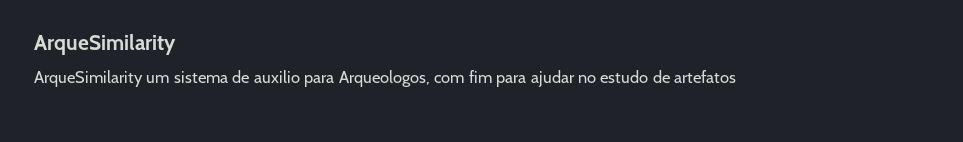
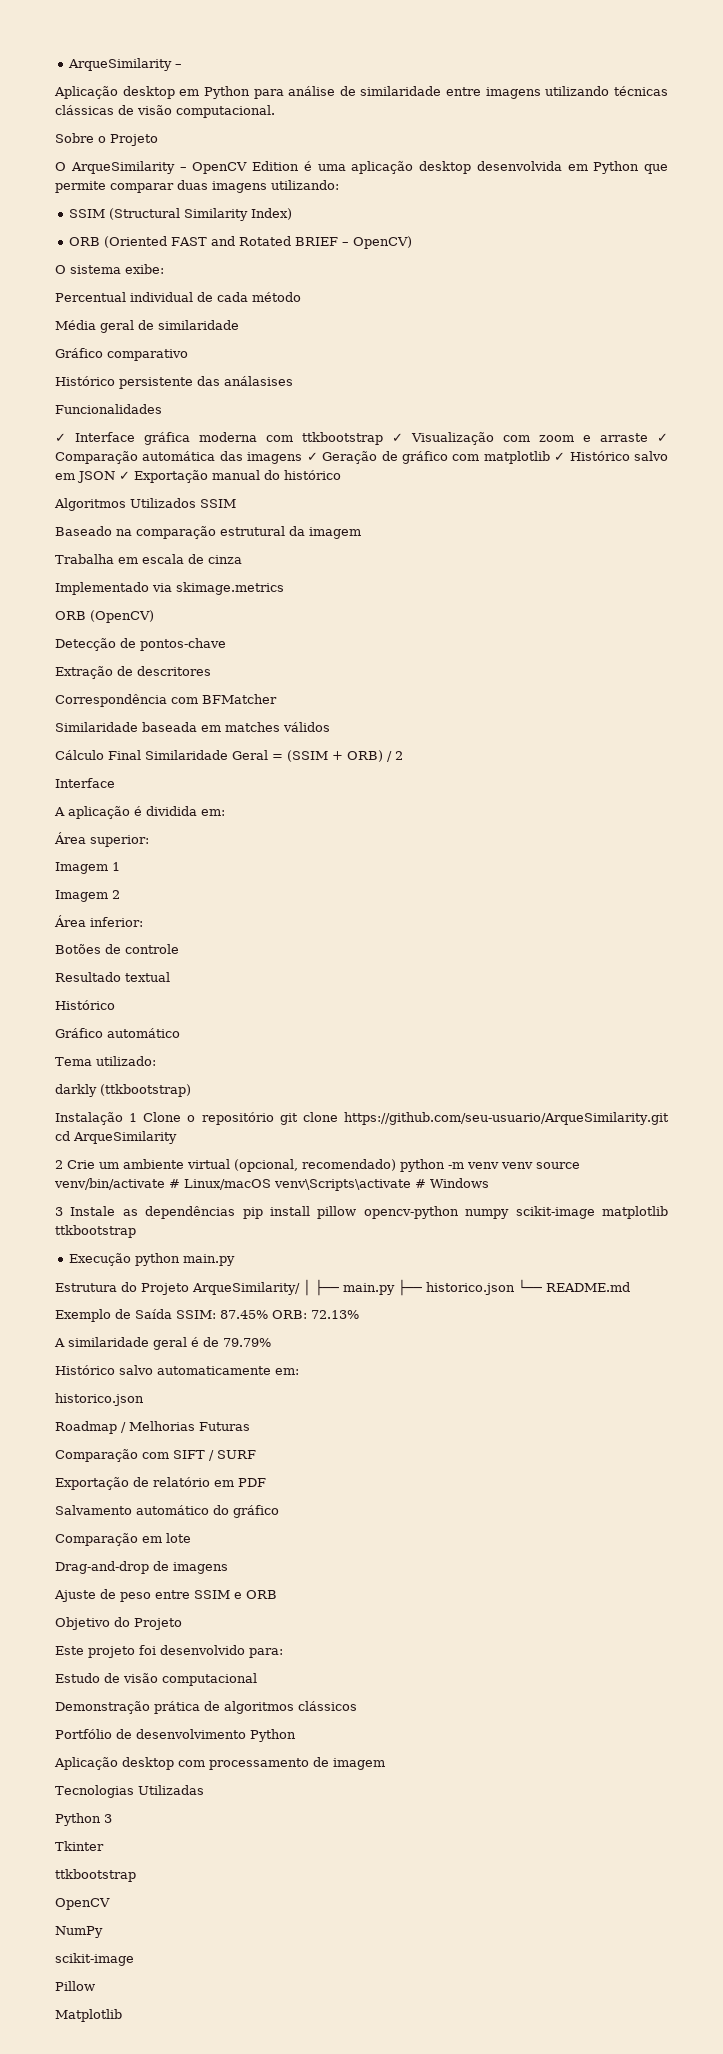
[34,34,176,55] [34,70,737,87] ArqueSimilarity // ArqueSimilarity um sistema de auxilio para Arqueologos, com fim para ajudar no estudo de artefatos -> [67,58,182,71] [54,86,668,99] [55,105,275,118] [55,133,158,146] [55,161,668,174] [55,180,339,193] [68,208,292,221] [68,236,412,249] [55,264,164,274] [55,292,301,302] [55,320,239,333] [55,348,188,361] [55,376,293,389] [55,404,162,414] [55,432,668,445] [55,451,668,464] [55,470,341,483] [54,498,236,511] [55,526,361,539] [55,554,242,564] [55,582,284,595] [55,610,154,623] [55,638,226,651] [55,666,211,679] [55,694,277,707] [55,722,330,732] [55,750,403,762] [55,778,115,788] [54,806,225,819] [54,832,149,847] [55,862,120,874] [55,890,120,902] [54,915,143,927] [55,944,179,954] [55,972,170,982] [55,1000,115,1010] [55,1028,180,1038] [55,1056,156,1066] [55,1084,191,1097] [55,1112,670,1125] [55,1131,177,1144] [55,1159,580,1172] [54,1178,489,1191] [55,1206,668,1219] [55,1225,136,1238] [68,1253,235,1266] [55,1279,630,1296] [55,1309,359,1322] [54,1337,271,1350] [55,1365,299,1375] [55,1393,144,1406] [55,1421,250,1434] [55,1449,256,1462] [55,1477,266,1490] [55,1505,279,1518] [55,1533,191,1546] [55,1561,228,1574] [54,1589,277,1602] [55,1617,182,1630] [55,1645,283,1658] [55,1673,257,1686] [55,1701,357,1714] [55,1729,296,1742] [54,1757,385,1770] [55,1785,204,1798] [55,1813,112,1826] [55,1841,104,1851] [55,1869,136,1882] [55,1898,110,1910] [55,1926,103,1938] [55,1953,134,1966] [55,1981,95,1991] [55,2009,122,2022] ArqueSimilarity – // Aplicação desktop em Python para análise de similaridade entre imagens utilizando técnicas clássicas de visão computacional. // Sobre o Projeto // O ArqueSimilarity – OpenCV Edition é uma aplicação desktop desenvolvida em Python que permite comparar duas imagens utilizando: // SSIM (Structural Similarity Index) // ORB (Oriented FAST and Rotated BRIEF – OpenCV) // O sistema exibe: // Percentual individual de cada método // Média geral de similaridade // Gráfico comparativo // Histórico persistente das análasises // Funcionalidades // ✓ Interface gráfica moderna com ttkbootstrap ✓ Visualização com zoom e arraste ✓ Comparação automática das imagens ✓ Geração de gráfico com matplotlib ✓ Histórico salvo em JSON ✓ Exportação manual do histórico // Algoritmos Utilizados SSIM // Baseado na comparação estrutural da imagem // Trabalha em escala de cinza // Implementado via skimage.metrics // ORB (OpenCV) // Detecção de pontos-chave // Extração de descritores // Correspondência com BFMatcher // Similaridade baseada em matches válidos // Cálculo Final Similaridade Geral = (SSIM + ORB) / 2 // Interface // A aplicação é dividida em: // Área superior: // Imagem 1 // Imagem 2 // Área inferior: // Botões de controle // Resultado textual // Histórico // Gráfico automático // Tema utilizado: // darkly (ttkbootstrap) // Instalação 1 Clone o repositório git clone https://github.com/seu-usuario/ArqueSimilarity.git cd ArqueSimilarity // 2 Crie um ambiente virtual (opcional, recomendado) python -m venv venv source venv/bin/activate # Linux/macOS venv\Scripts\activate # Windows // 3 Instale as dependências pip install pillow opencv-python numpy scikit-image matplotlib ttkbootstrap // Execução python main.py // Estrutura do Projeto ArqueSimilarity/ │ ├── main.py ├── historico.json └── README.md // Exemplo de Saída SSIM: 87.45% ORB: 72.13% // A similaridade geral é de 79.79% // Histórico salvo automaticamente em: // historico.json // Roadmap / Melhorias Futuras // Comparação com SIFT / SURF // Exportação de relatório em PDF // Salvamento automático do gráfico // Comparação em lote // Drag-and-drop de imagens // Ajuste de peso entre SSIM e ORB // Objetivo do Projeto // Este projeto foi desenvolvido para: // Estudo de visão computacional // Demonstração prática de algoritmos clássicos // Portfólio de desenvolvimento Python // Aplicação desktop com processamento de imagem // Tecnologias Utilizadas // Python 3 // Tkinter // ttkbootstrap // OpenCV // NumPy // scikit-image // Pillow // Matplotlib

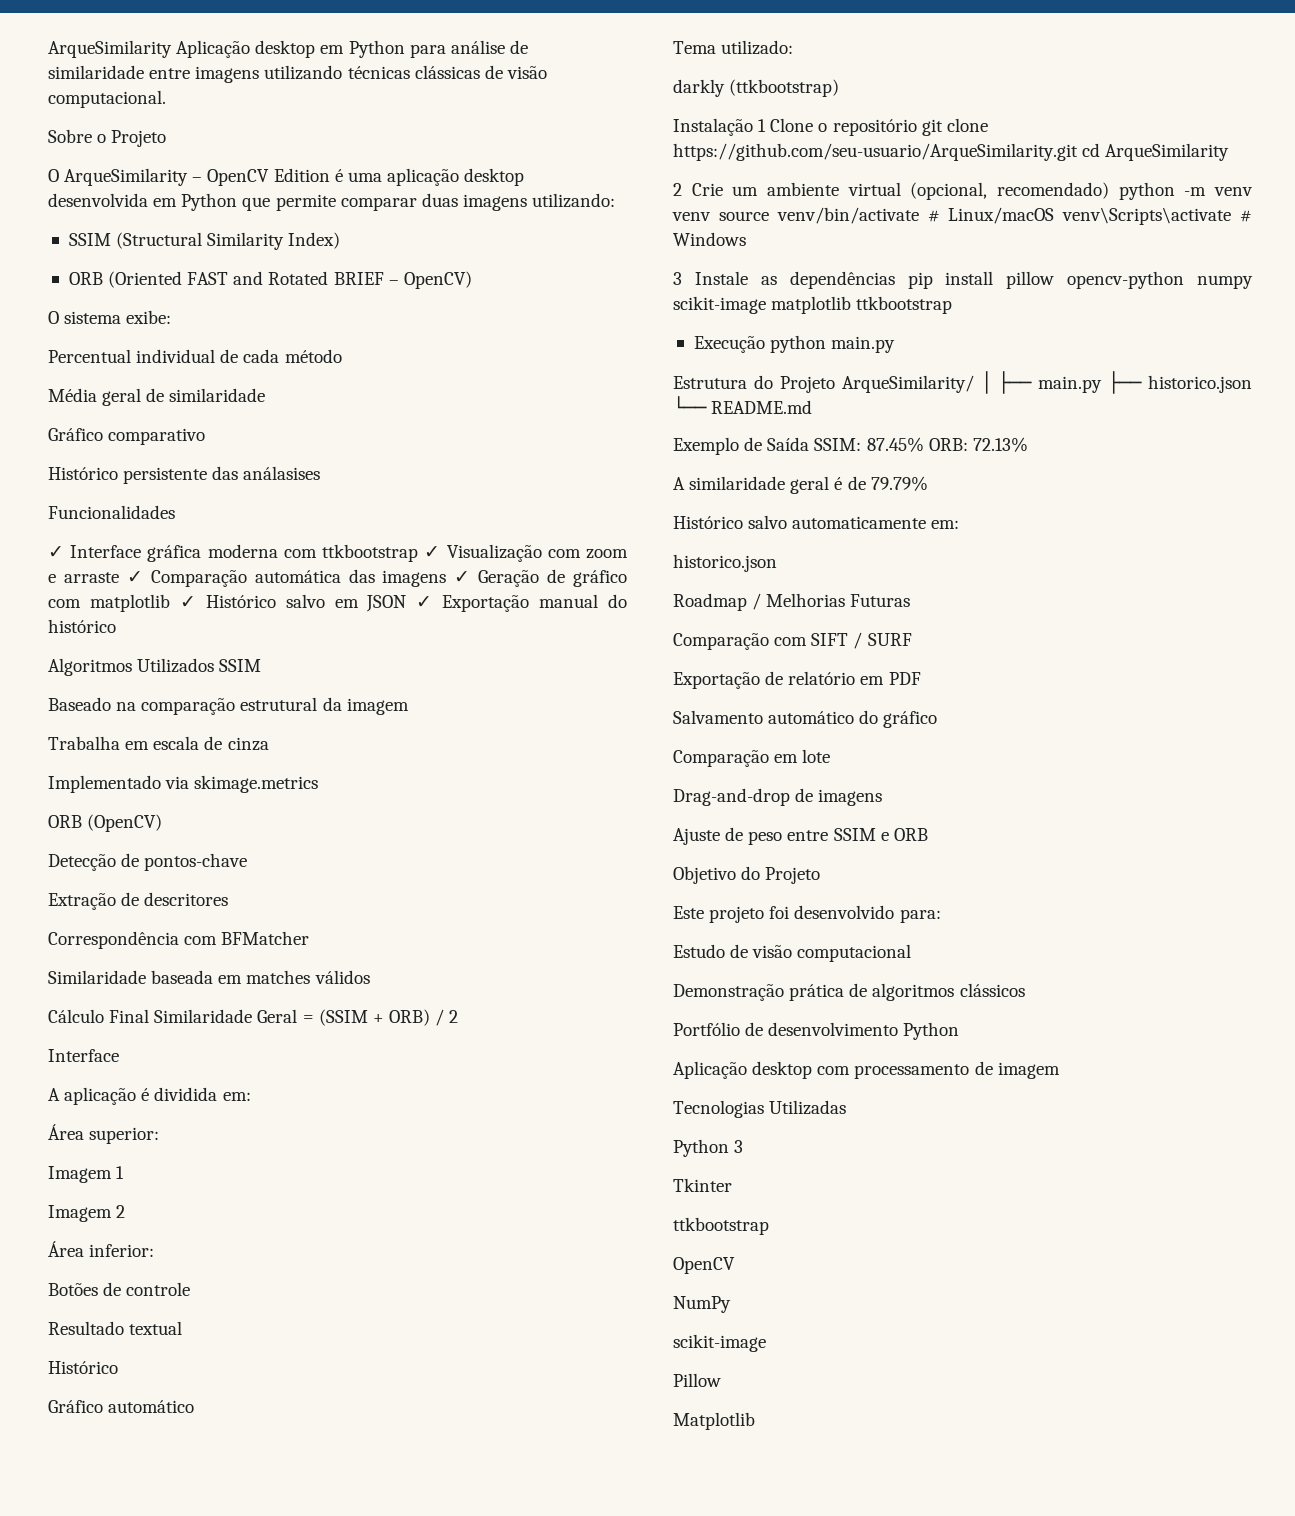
[67,58,182,71] ArqueSimilarity – // -> [48,40,172,58] ArqueSimilarity

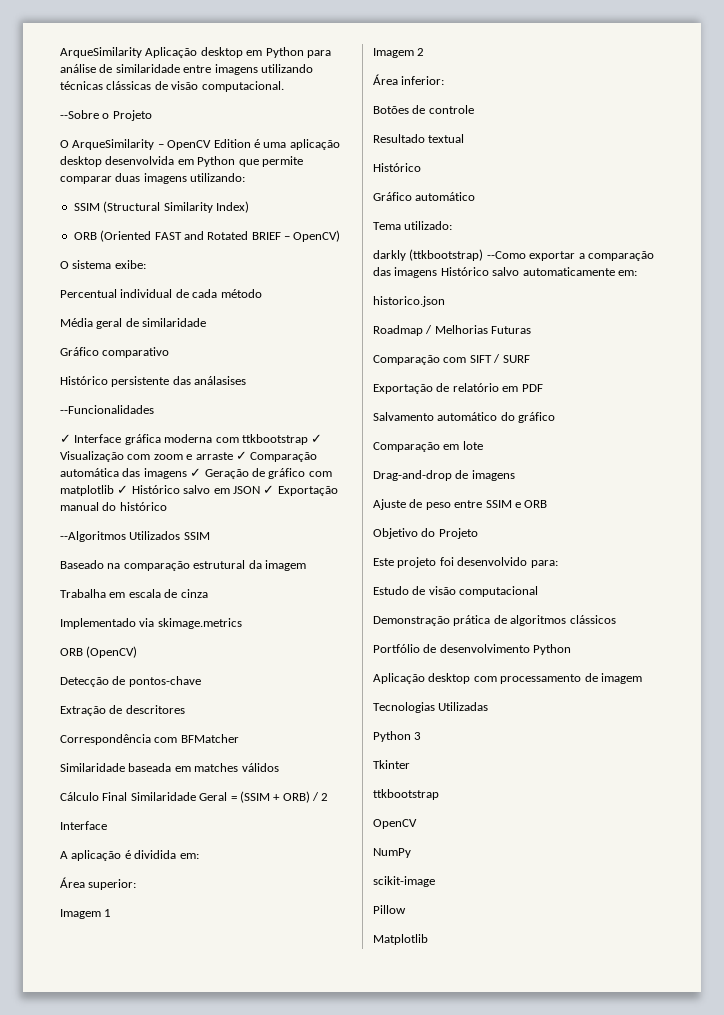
[48,129,92,143] Sobre -> [60,110,99,119] --Sobre
[48,505,175,519] Funcionalidades -> [60,405,154,414] --Funcionalidades
[48,658,132,676] Algoritmos -> [60,531,126,542] --Algoritmos
[673,118,988,136] [673,143,1230,161] [673,182,1253,200] [672,207,1252,225] [673,232,746,246] [673,271,1253,289] [673,296,953,314] [693,335,896,353] [673,371,1252,394] [673,396,813,414] [673,437,1028,455] [673,476,928,494] // Instalação 1 Clone o repositório git clone https://github.com/seu-usuario/ArqueSimilarity.git cd ArqueSimilarity // 2 Crie um ambiente virtual (opcional, recomendado) python -m venv venv source venv/bin/activate # Linux/macOS venv\Scripts\activate # Windows // 3 Instale as dependências pip install pillow opencv-python numpy scikit-image matplotlib ttkbootstrap // Execução python main.py // Estrutura do Projeto ArqueSimilarity/ │ ├── main.py ├── historico.json └── README.md // Exemplo de Saída SSIM: 87.45% ORB: 72.13% // A similaridade geral é de 79.79% // -> [486,251,654,261] [373,267,438,278] --Como exportar a comparação das imagens

